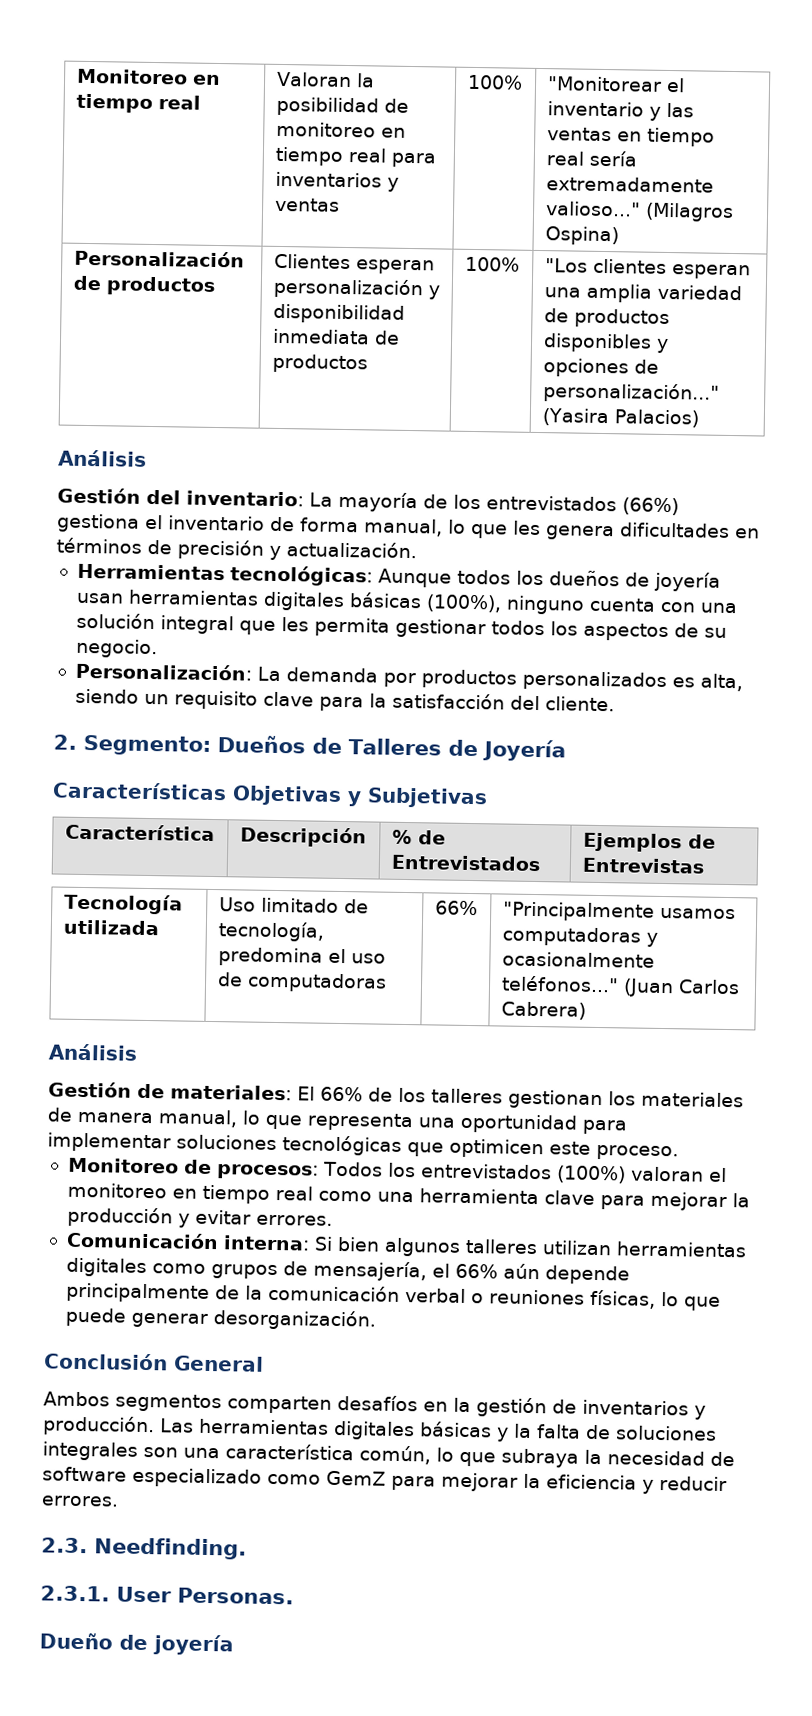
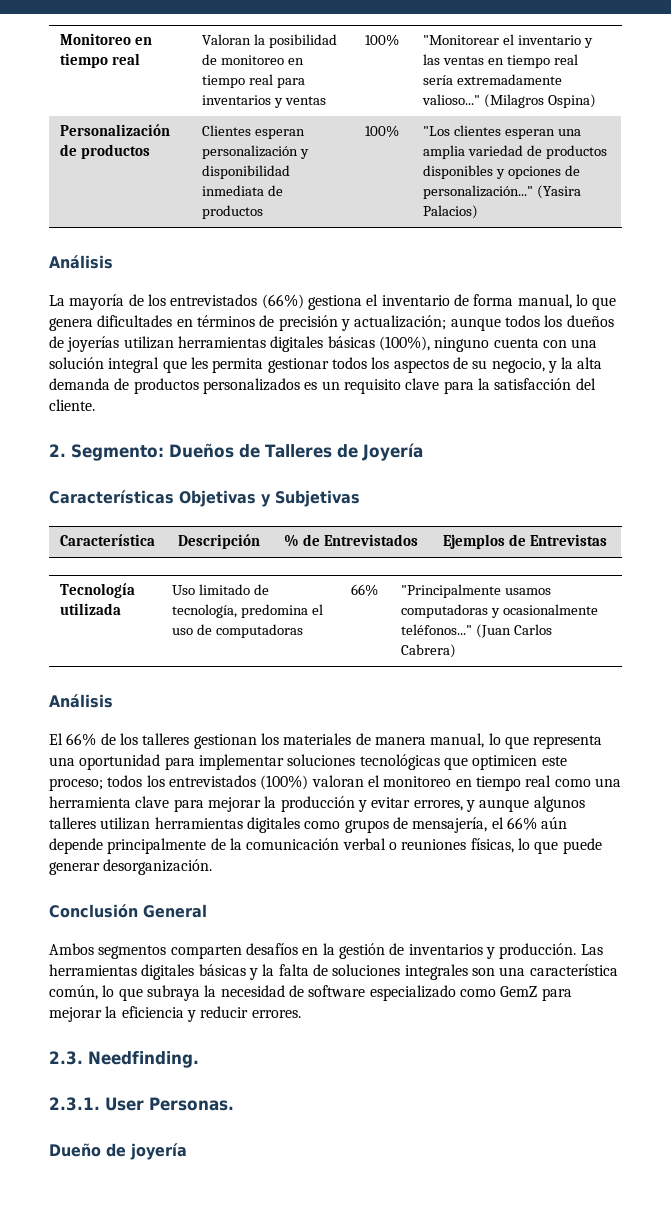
[57,487,304,507] Gestión del inventario: -> (113, 262) none
[513,520,541,536] les -> (617, 303) none
[286,541,417,559] [76,563,452,588] actualización. // Herramientas tecnológicas: Aunque -> [354,315,501,331] actualización; aunque
[653,571,721,592] [75,592,124,604] joyería usan -> [67,336,174,352] joyerías utilizan
[75,638,158,659] [74,662,416,688] negocio. // Personalización: La demanda por -> [491,357,603,373] [49,378,130,390] negocio, y la alta demanda de
[699,673,743,692] [74,688,139,704] alta, siendo -> (318, 386) none
[48,1081,292,1101] Gestión de materiales: -> (113, 701) none
[596,1144,679,1161] [67,1157,383,1180] proceso. // Monitoreo de procesos: Todos -> [49,775,143,791] proceso; todos
[255,1214,333,1226] [65,1231,380,1252] errores. // Comunicación interna: Si bien -> [413,799,530,812] errores, y aunque

